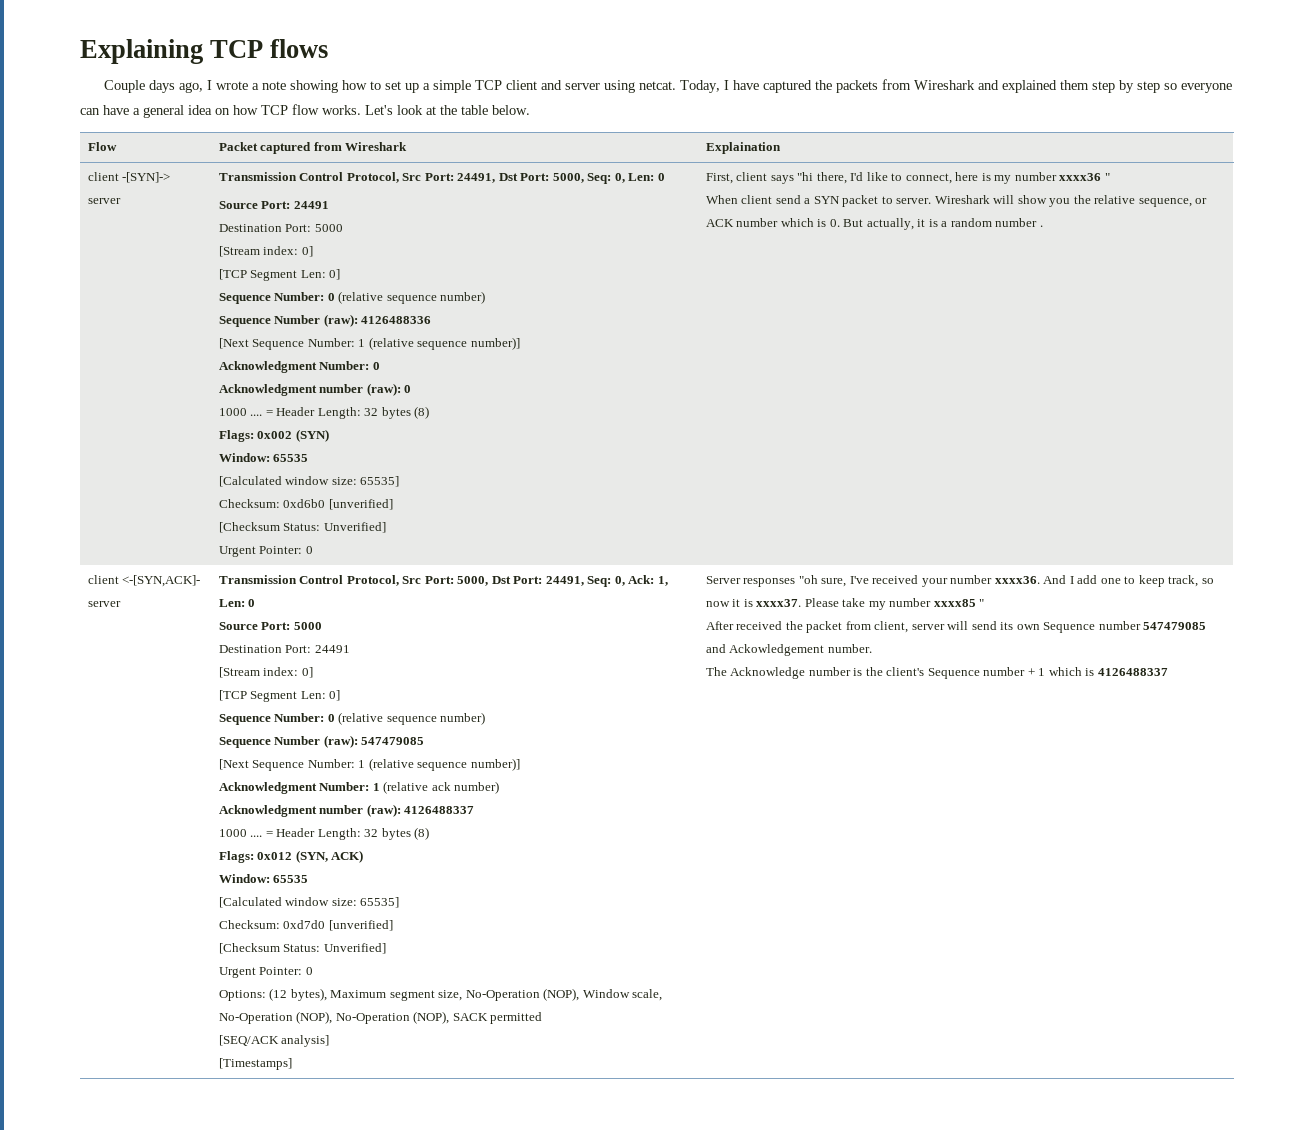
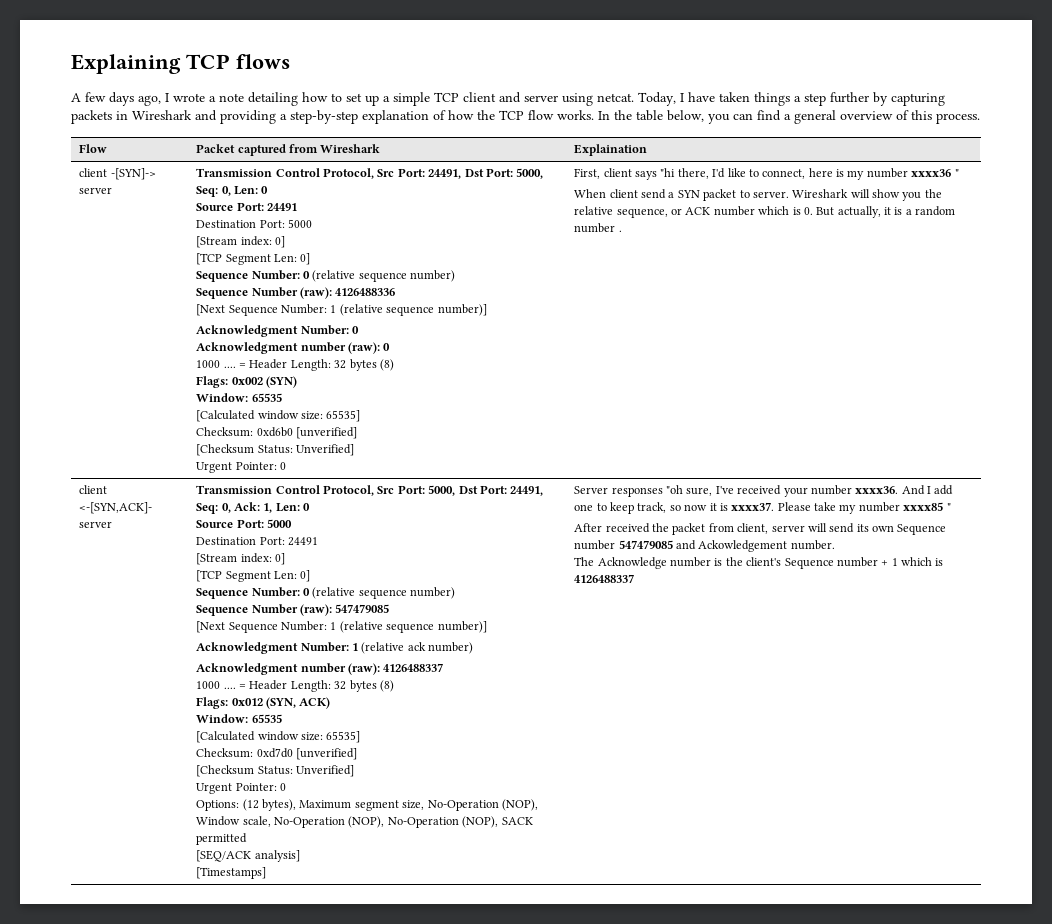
[103,80,145,93] Couple -> [71,92,106,102] A few
[289,80,338,93] showing -> [248,92,298,106] detailing
[762,79,1232,93] [80,104,530,118] captured the packets from Wireshark and explained them step by step so everyone can have a general idea on how TCP flow works. Let's look at the table below. -> [719,92,945,106] [71,110,980,124] taken things a step further by capturing packets in Wireshark and providing a step-by-step explanation of how the TCP flow works. In the table below, you can find a general overview of this process.

